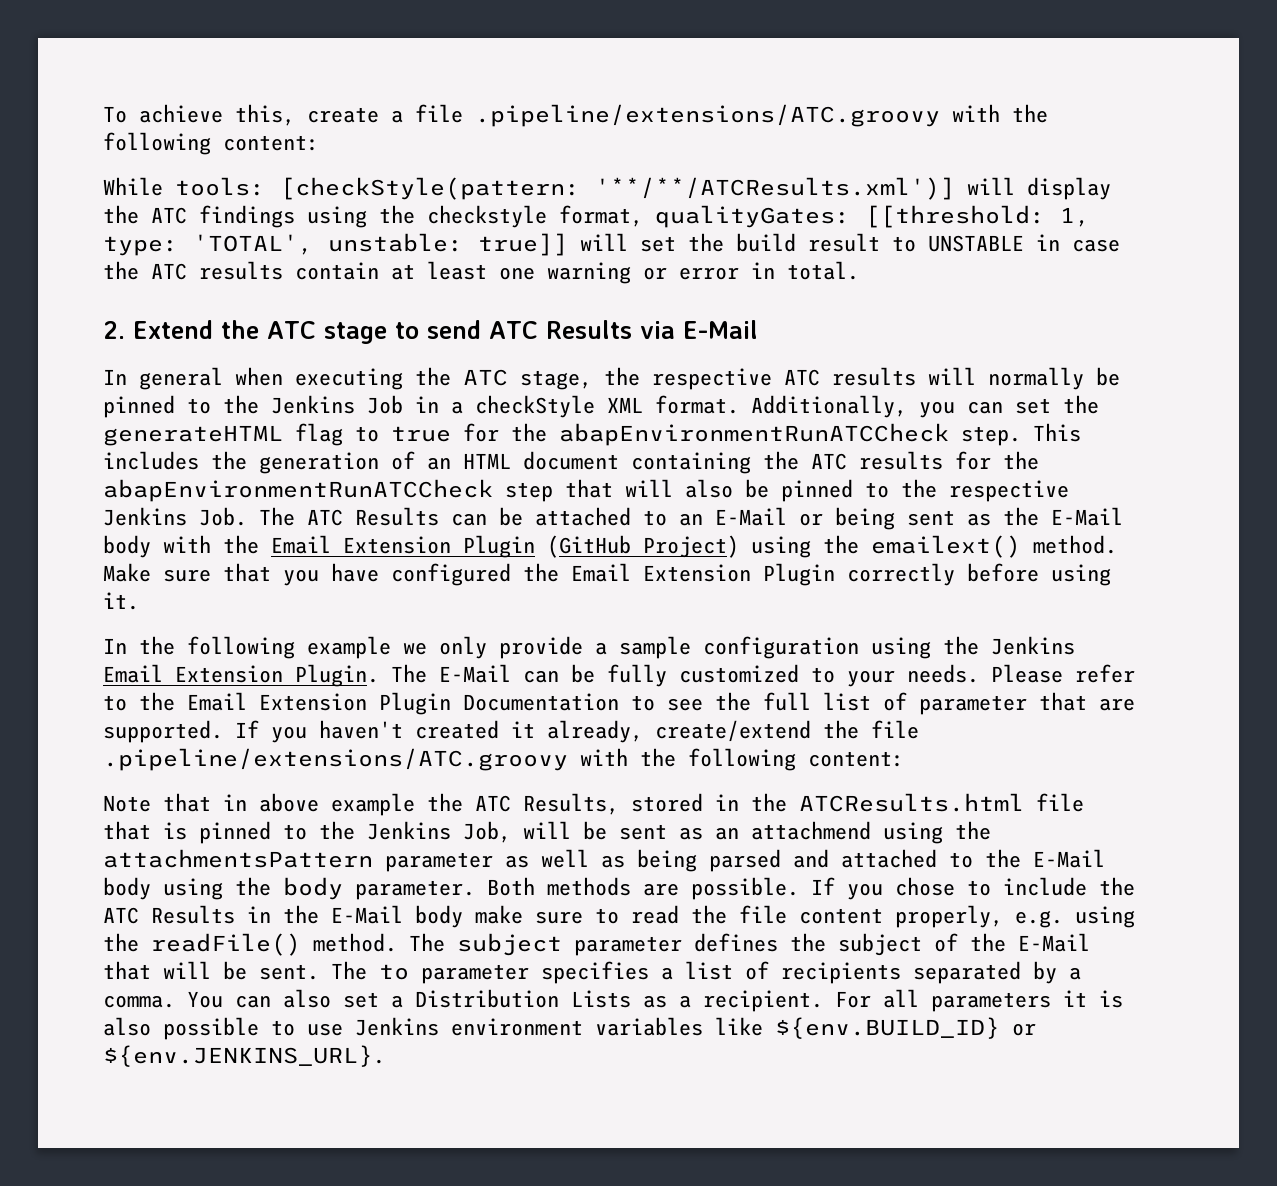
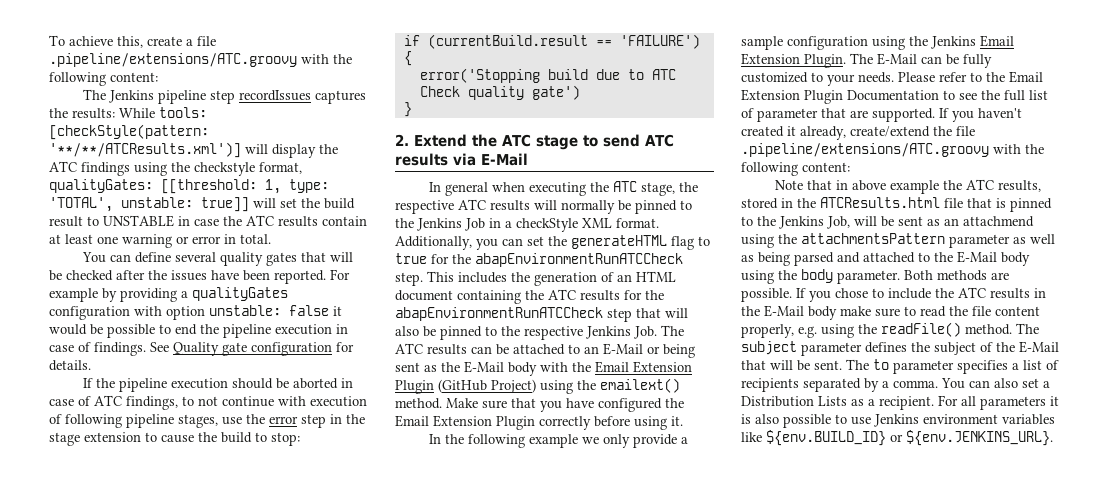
(319, 143) none -> [82,89,366,104] [49,108,115,119] The Jenkins pipeline step recordIssues captures the results:
(859, 270) none -> [81,252,353,266] [49,269,350,284] [49,287,288,302] [49,305,342,320] [49,324,348,338] [49,342,354,356] [49,360,91,371] [82,378,353,392] [49,395,367,410] [49,414,365,428] [49,432,300,446] [403,34,700,49] [403,51,412,66] [419,68,676,83] [419,85,580,100] [403,102,412,117] // You can define several quality gates that will be checked after the issues have been reported. For example by providing a qualityGates configuration with option unstable: false it would be possible to end the pipeline execution in case of findings. See Quality gate configuration for details. // If the pipeline execution should be aborted in case of ATC findings, to not continue with execution of following pipeline stages, use the error step in the stage extension to cause the build to stop: // if (currentBuild.result == 'FAILURE') { // error('Stopping build due to ATC Check quality gate') // }
[545,320,632,339] Results -> [395,153,448,166] results
[355,507,439,526] Results -> [427,344,467,355] results
[523,793,619,815] Results, -> [997,180,1041,192] results,
[151,905,235,924] Results -> [990,288,1030,299] results

